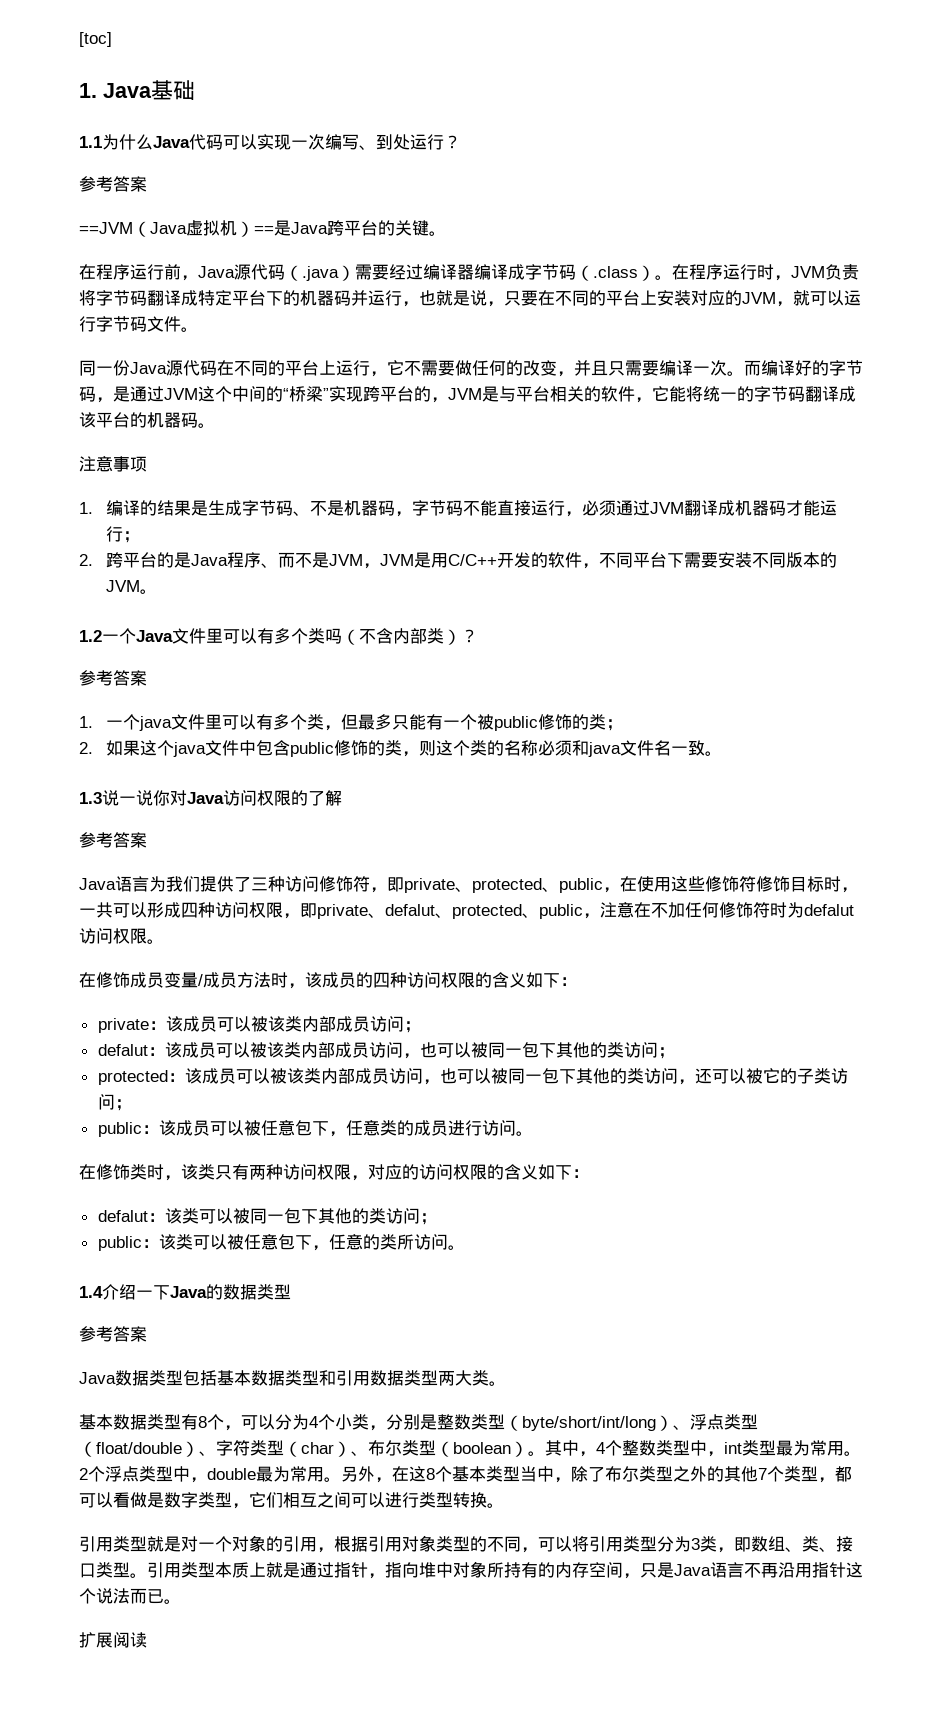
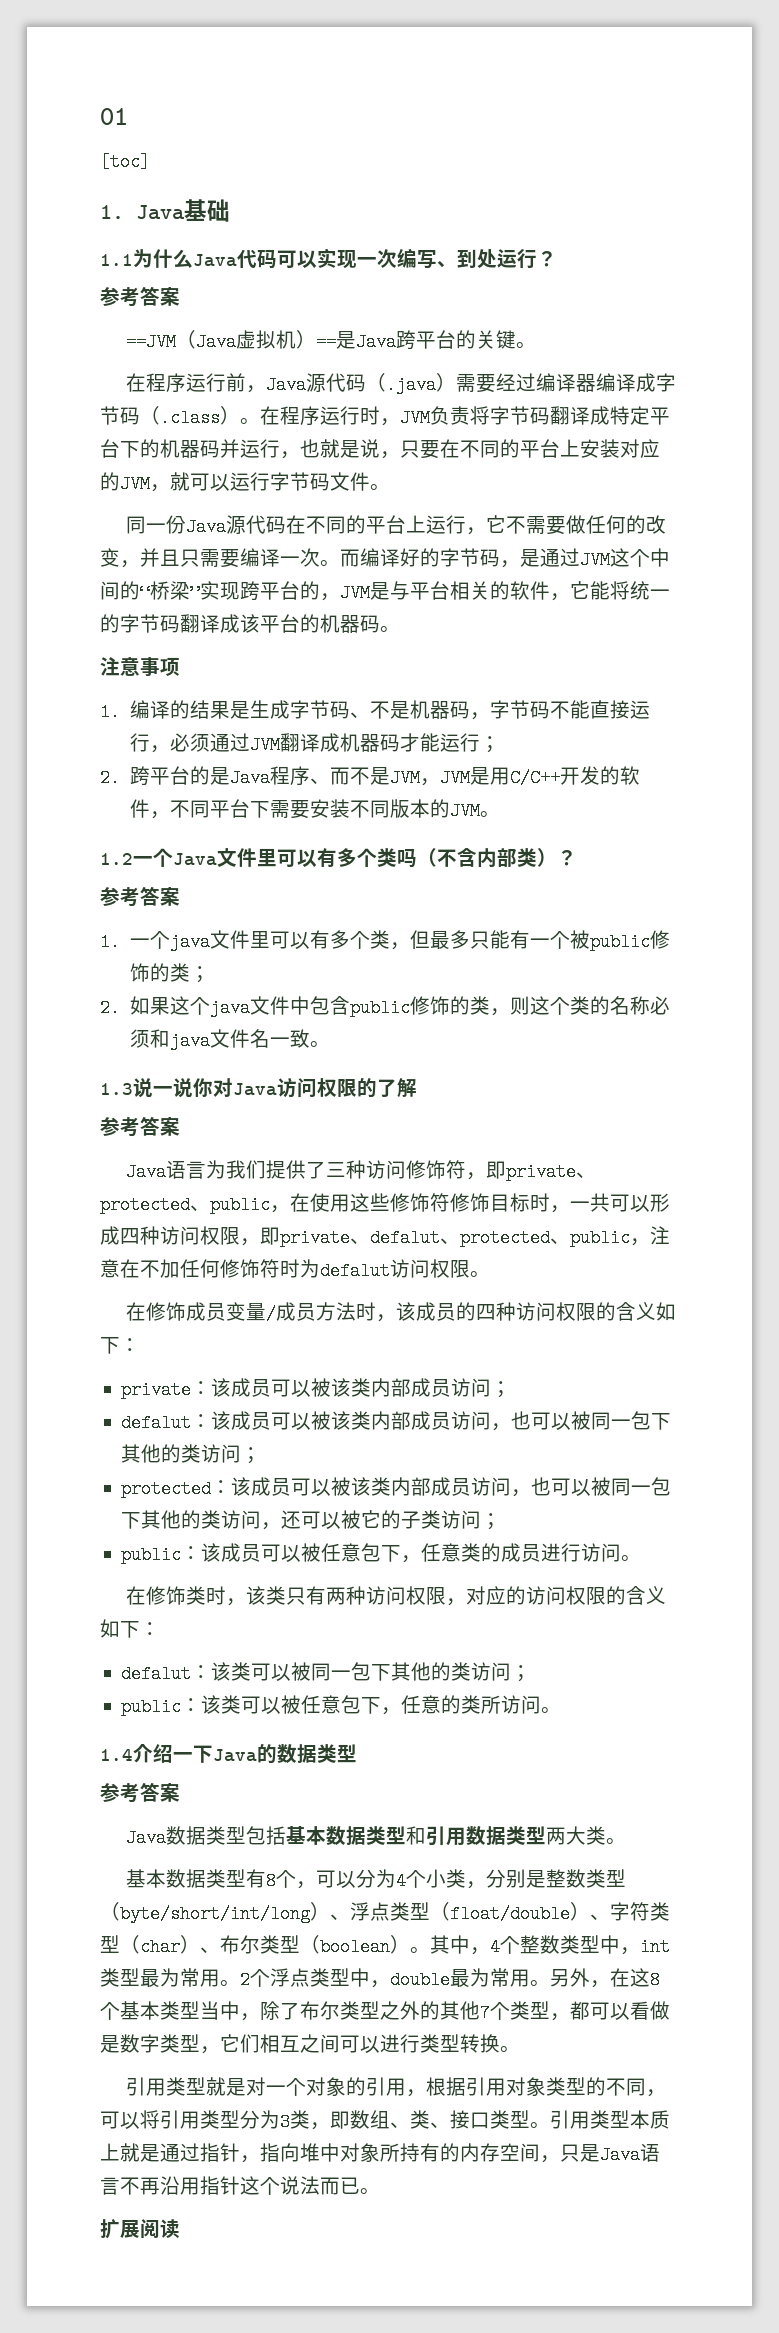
(79, 39) none -> [100,108,128,125] 01 //

